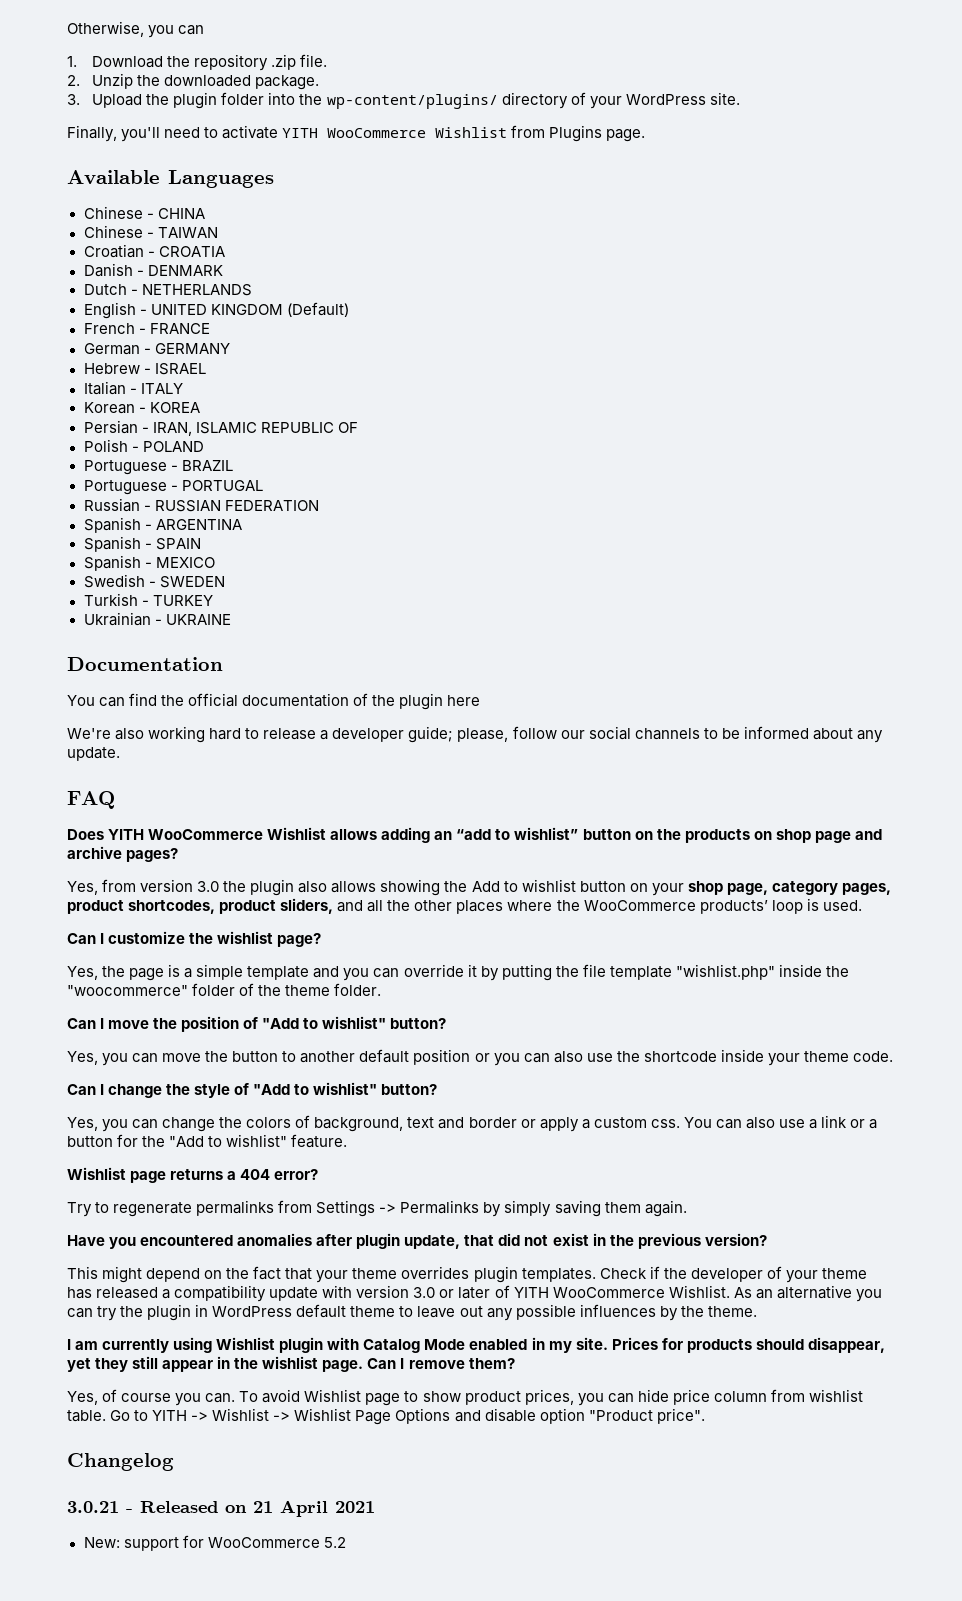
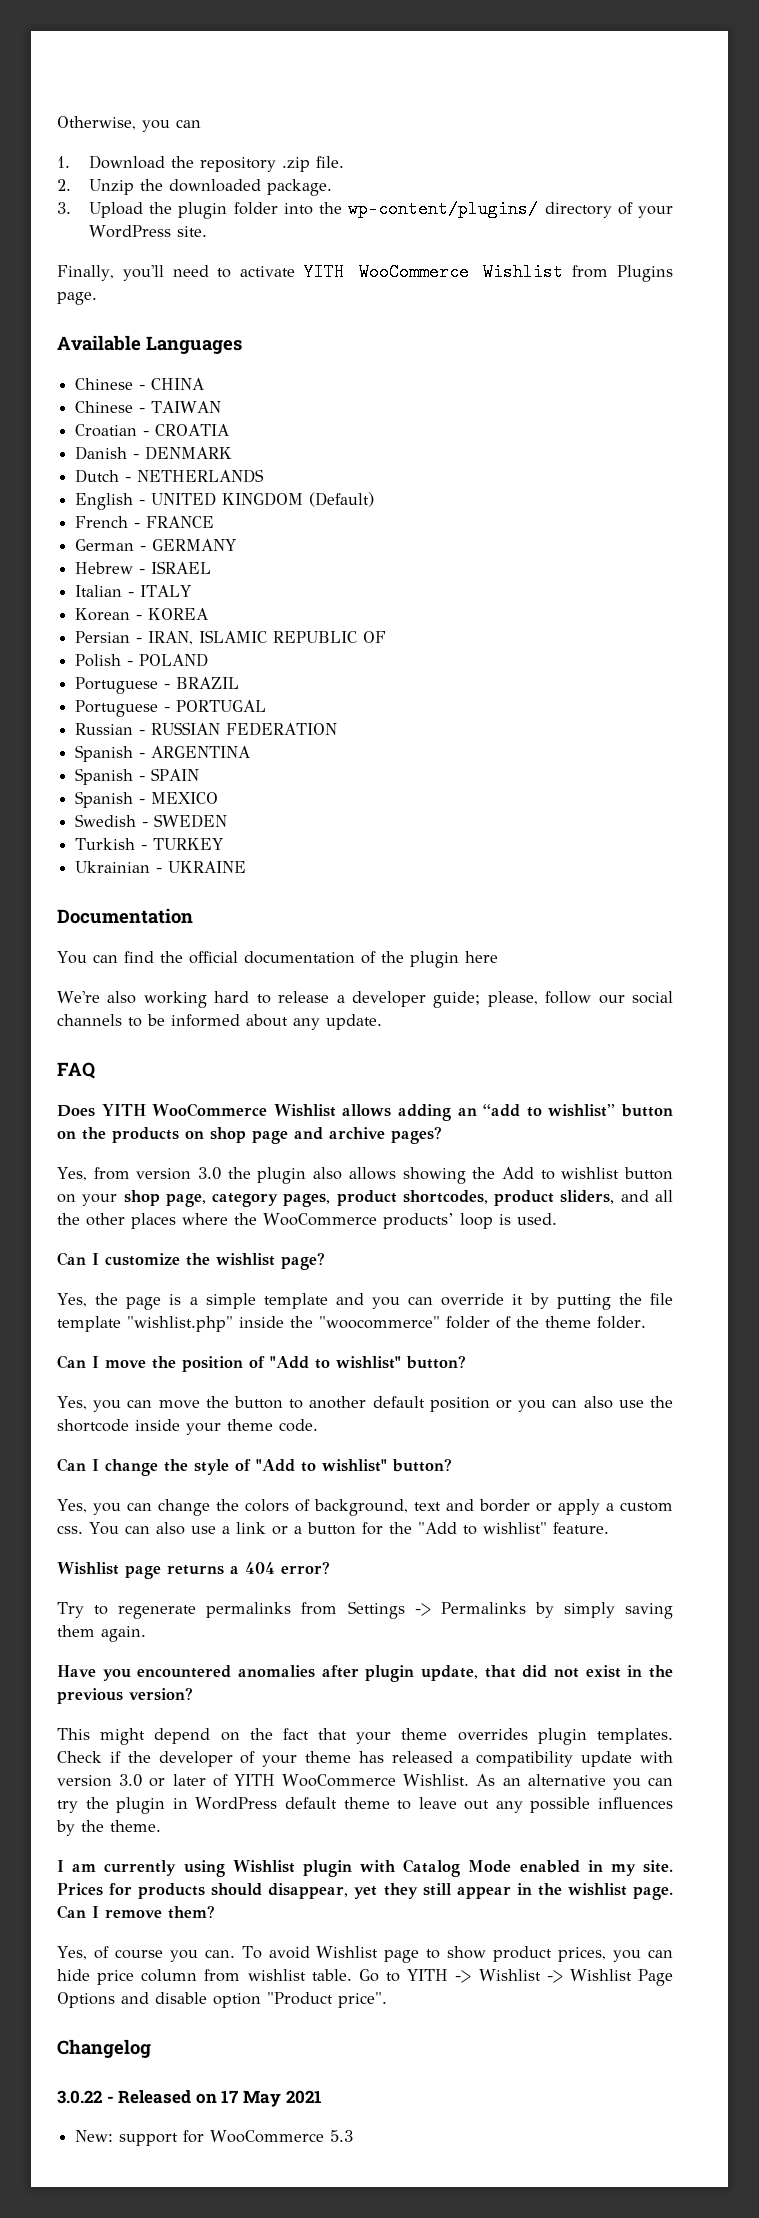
[67,1501,119,1513] 3.0.21 -> [57,2090,102,2104] 3.0.22
[253,1500,328,1517] 21 April -> [221,2090,281,2107] 17 May
[323,1537,346,1548] 5.2 -> [330,2130,354,2142] 5.3

